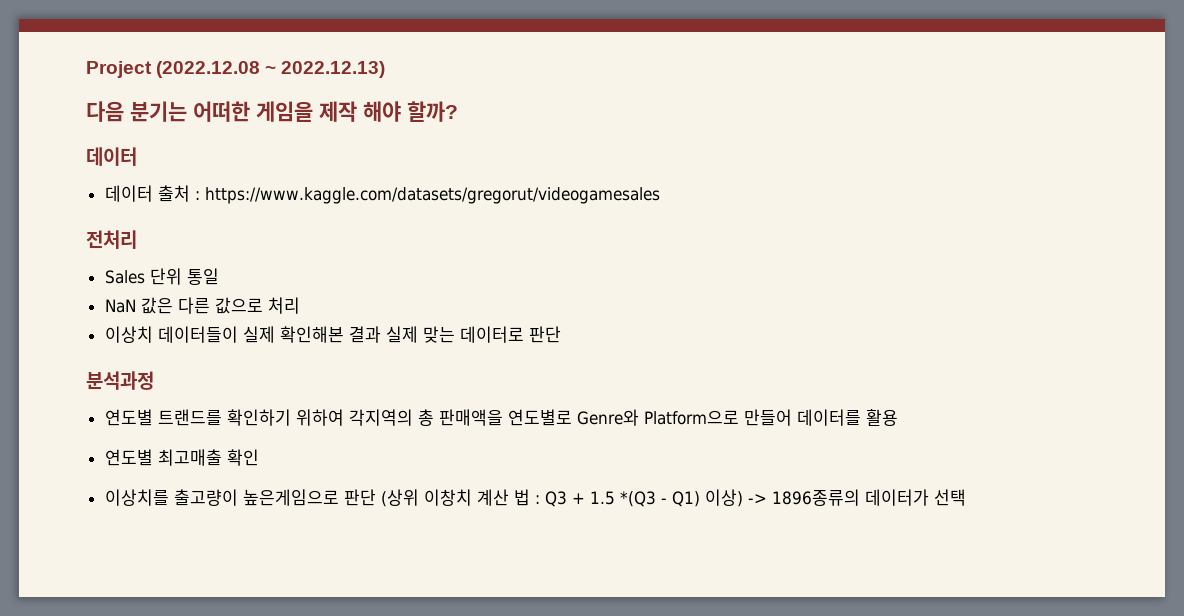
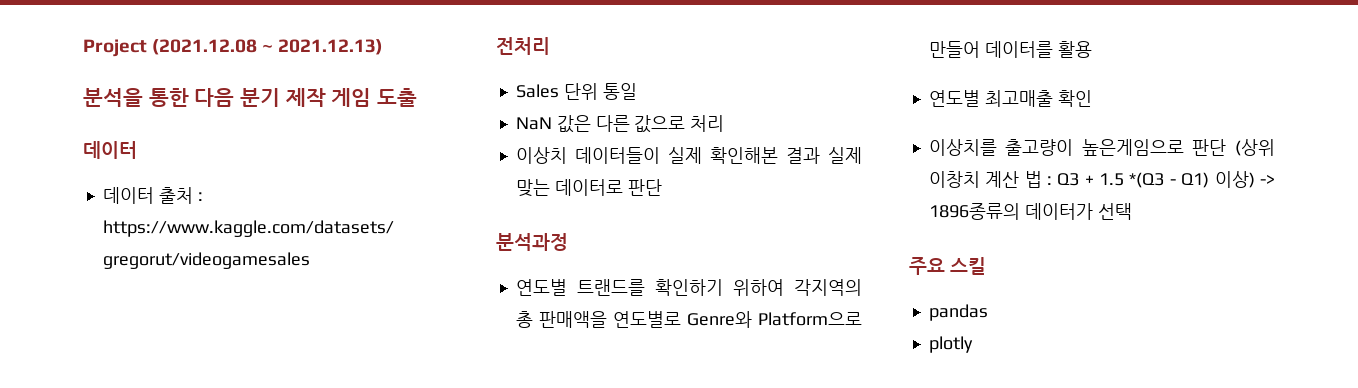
[156,61,386,78] [86,101,458,122] (2022.12.08 ~ 2022.12.13) // 다음 분기는 어떠한 게임을 제작 해야 할까? -> [152,39,384,55] [83,88,418,107] (2021.12.08 ~ 2021.12.13) // 분석을 통한 다음 분기 제작 게임 도출
(966, 497) none -> [909,257,987,275] [928,304,988,321] [928,336,973,353] // 주요 스킬 // pandas // plotly

